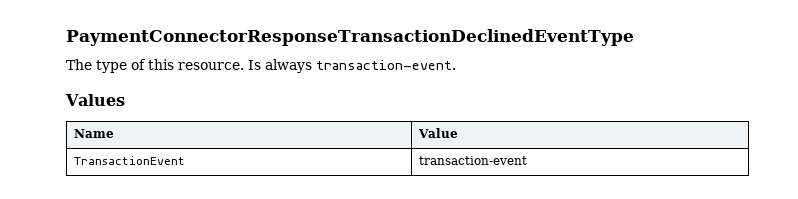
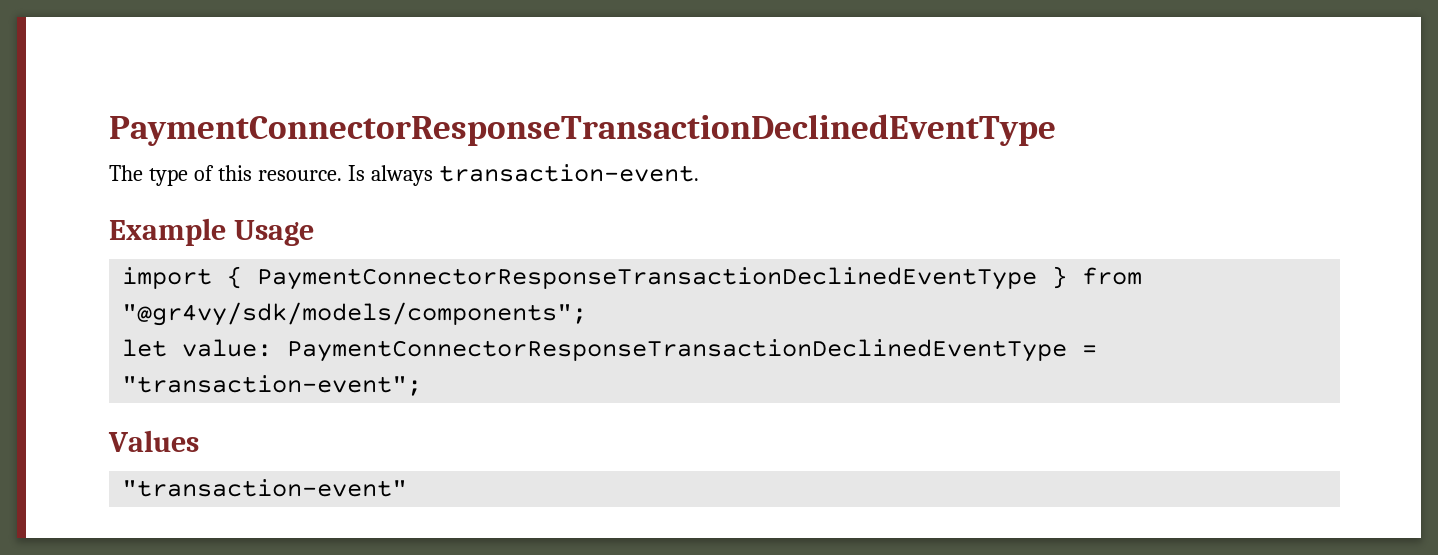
[65,94,125,106] [73,129,114,138] [417,128,458,138] [73,156,185,165] [418,156,527,165] Values // Name | Value // TransactionEvent | transaction-event -> [109,218,314,246] [122,266,1143,290] [122,302,588,326] [122,339,1098,362] [122,375,423,396] [108,430,199,452] [122,479,408,497] Example Usage // import { PaymentConnectorResponseTransactionDeclinedEventType } from "@gr4vy/sdk/models/components"; // let value: PaymentConnectorResponseTransactionDeclinedEventType = "transaction-event"; // Values // "transaction-event"

